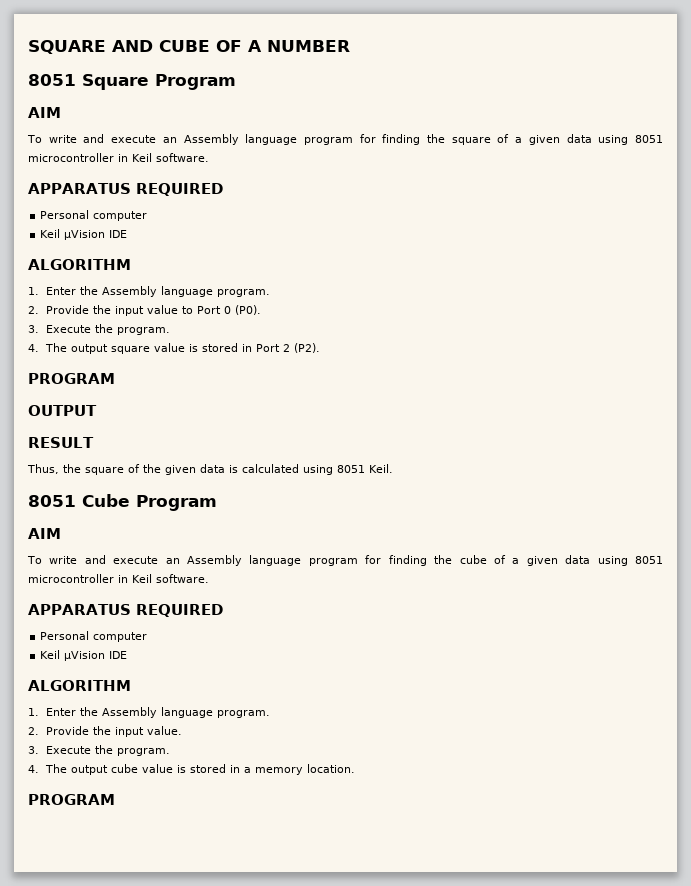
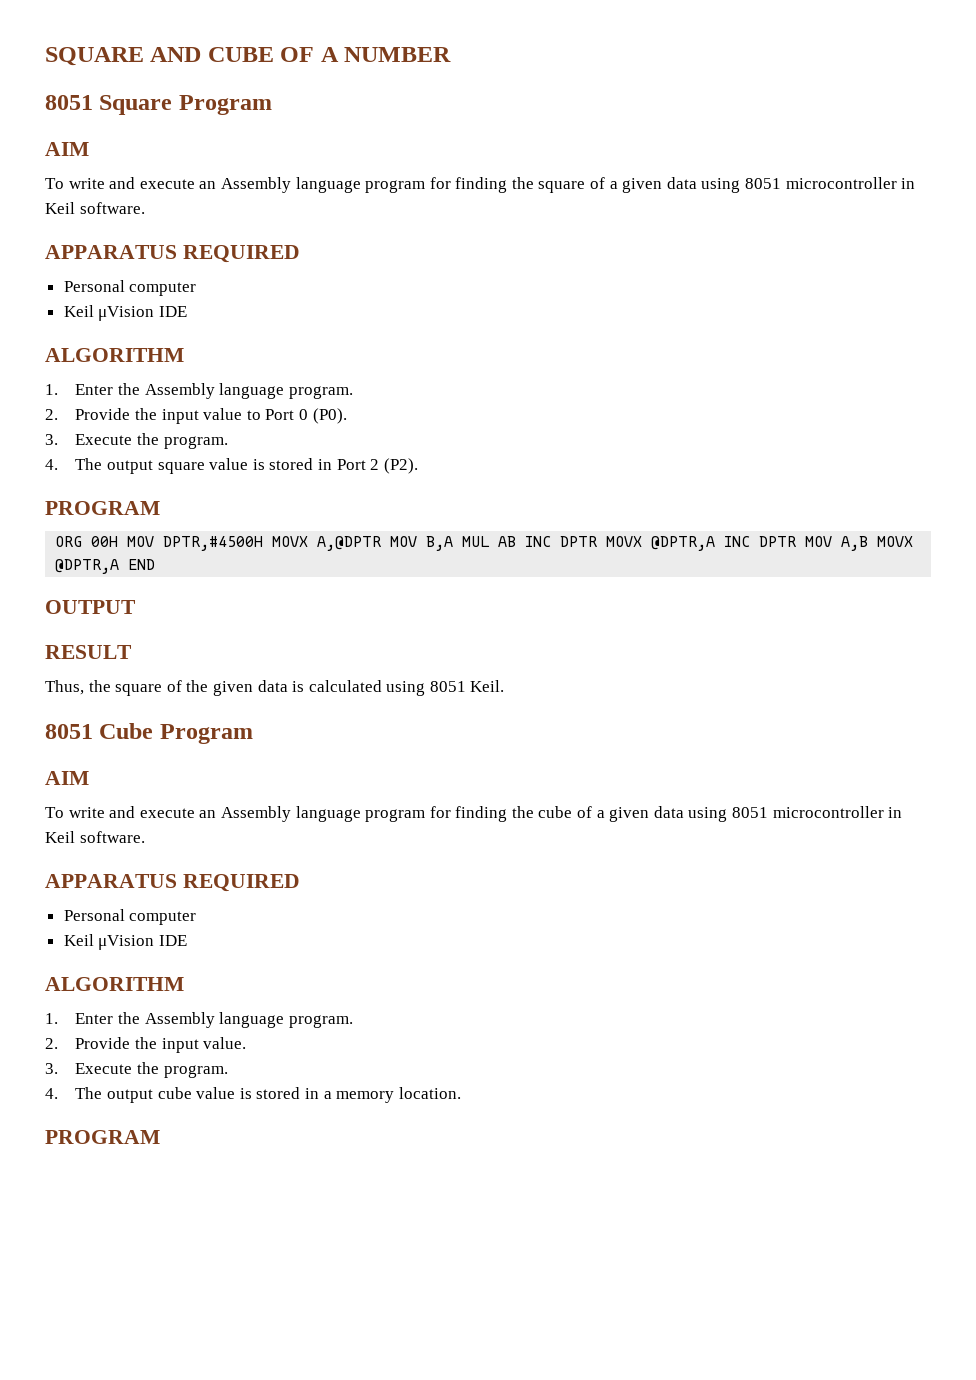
(115, 378) none -> [55,536,914,551] [55,559,156,574] // ORG 00H MOV DPTR,#4500H MOVX A,@DPTR MOV B,A MUL AB INC DPTR MOVX @DPTR,A INC DPTR MOV A,B MOVX @DPTR,A END

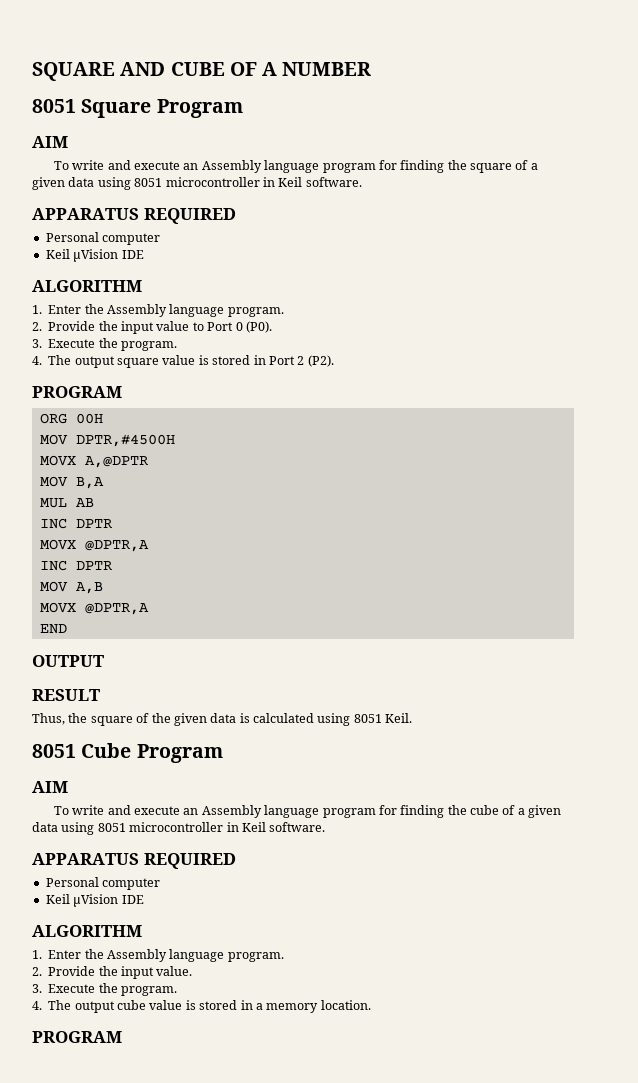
(119, 541) none -> (103, 418) //
(264, 543) none -> (175, 440) //
(382, 543) none -> (148, 462) //
(454, 543) none -> (104, 483) //
[525,536,797,551] INC DPTR MOVX @DPTR,A INC DPTR -> [39,518,112,529] [39,539,149,552] [39,560,112,571] // INC DPTR // MOVX @DPTR,A // INC DPTR //
[877,536,914,547] [55,559,120,574] MOVX @DPTR,A -> [39,602,149,615] // MOVX @DPTR,A //

